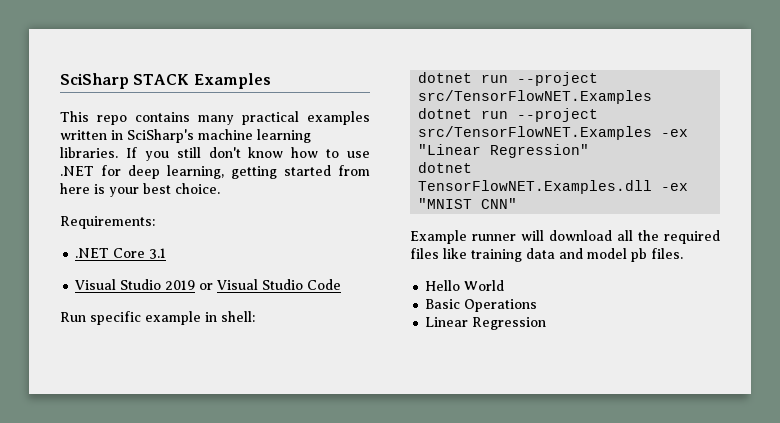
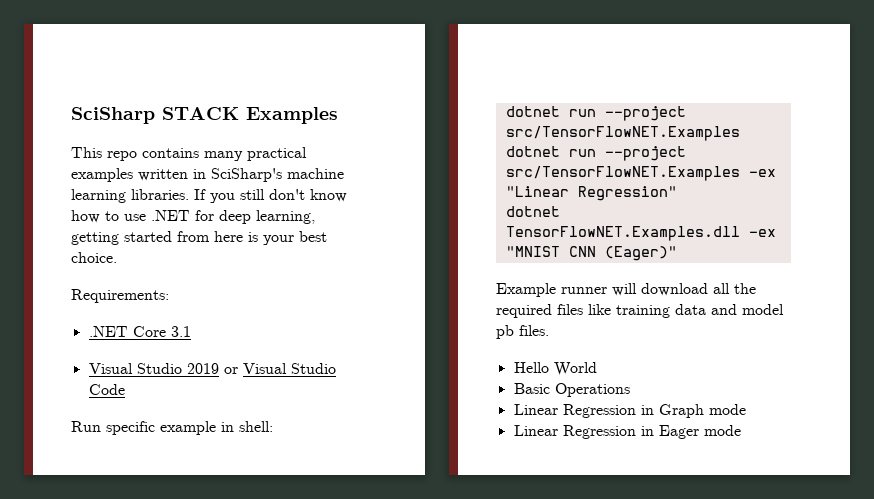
[481,198,518,209] CNN" -> [568,246,677,261] CNN (Eager)"
(547, 323) none -> [640,404,746,418] [513,425,741,439] in Graph mode // Linear Regression in Eager mode

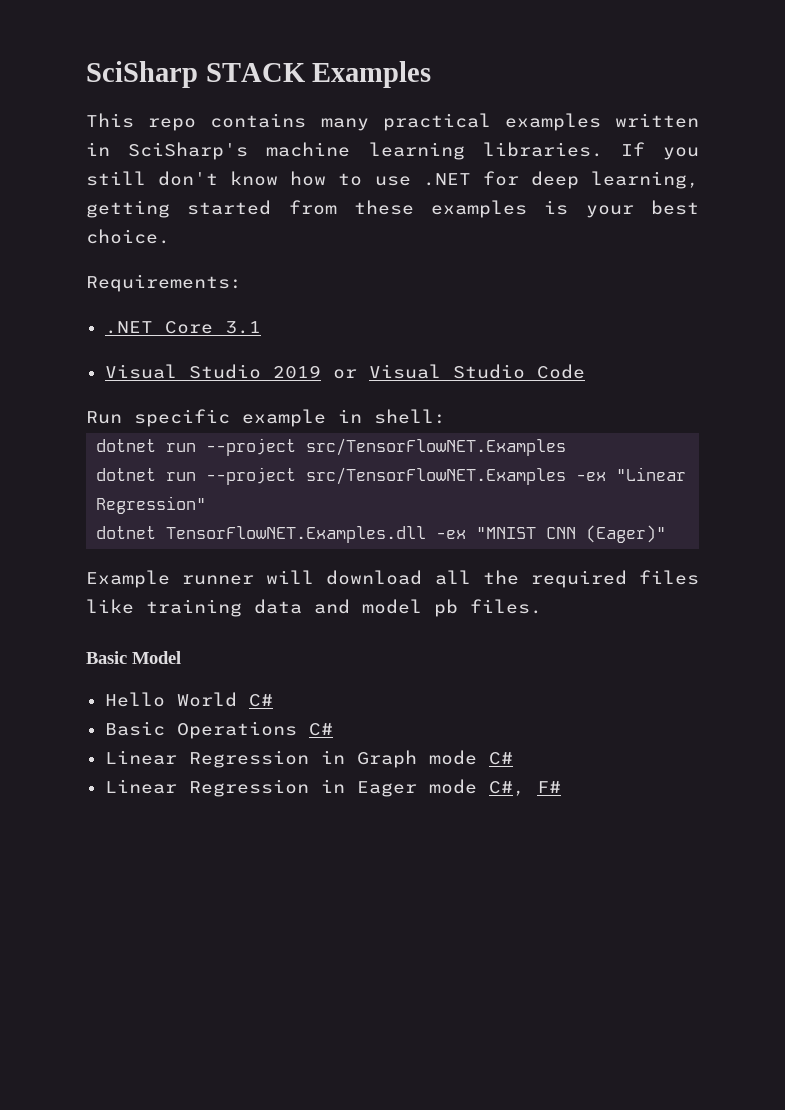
[214,231,243,242] here -> [353,200,528,218] these examples
(549, 330) none -> [86,651,181,664] // Basic Model
(597, 369) none -> [248,694,273,707] C#
(630, 390) none -> [308,723,333,736] C#
(746, 409) none -> [488,752,513,765] C#
(741, 430) none -> [488,781,561,796] C#, F#

